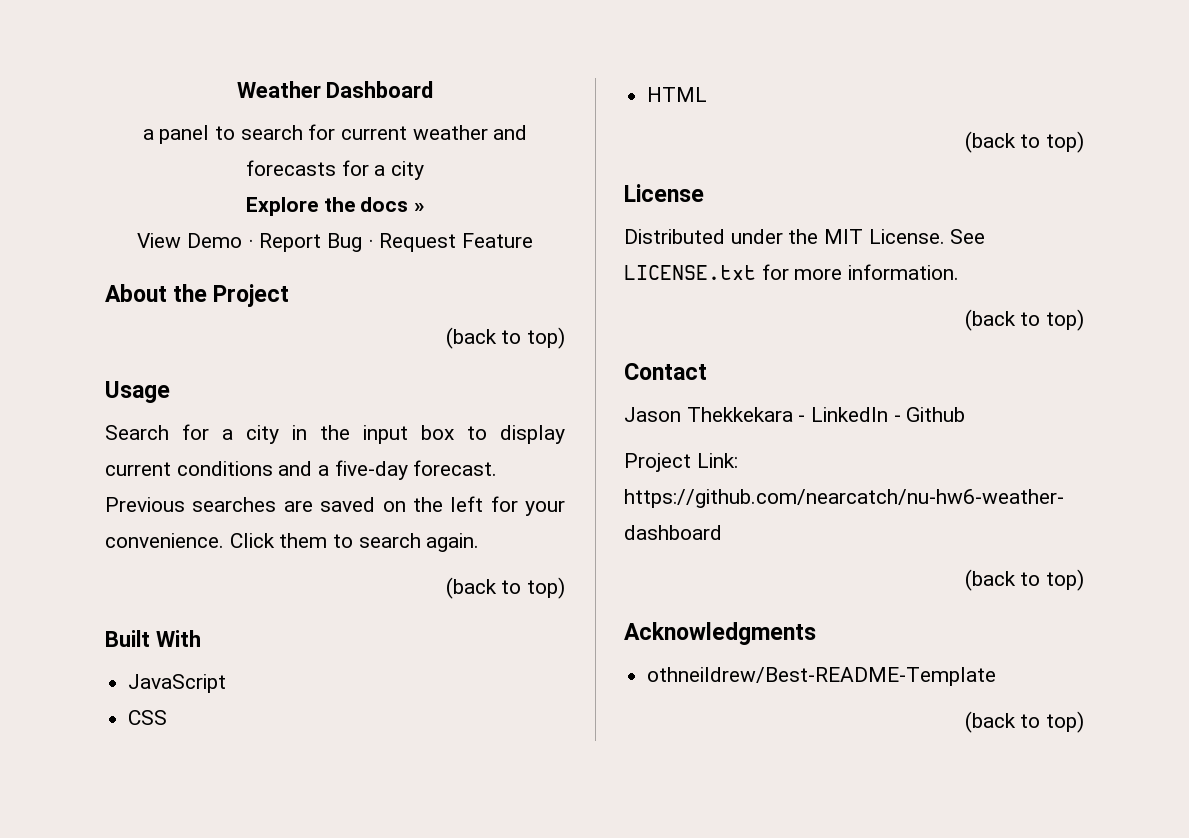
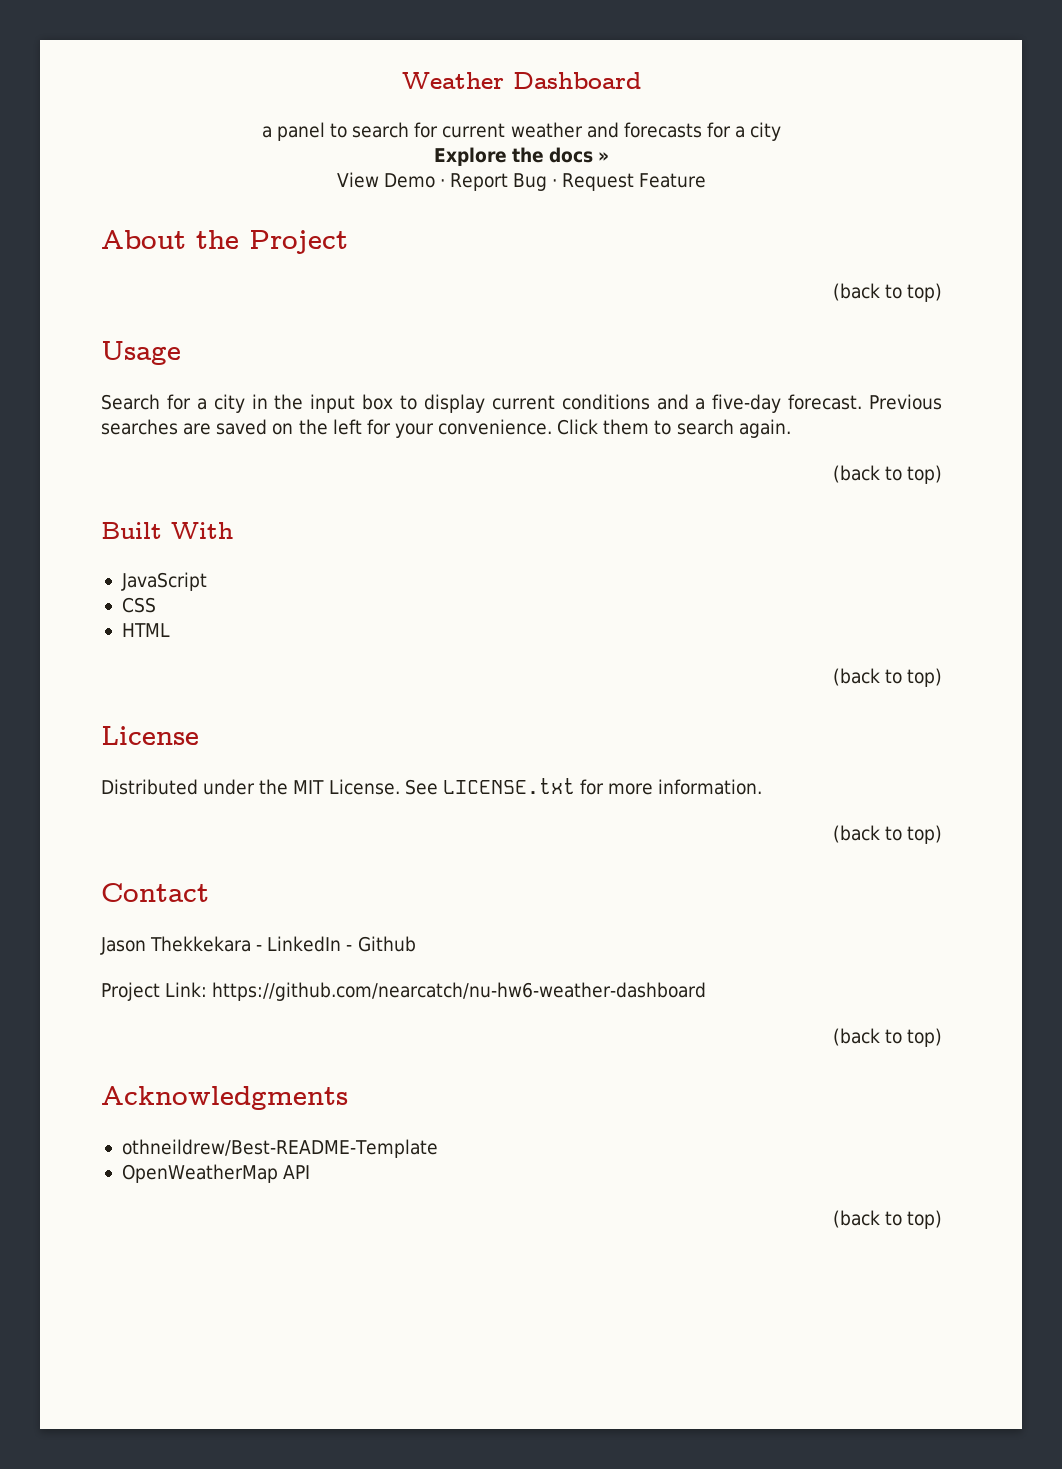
(997, 676) none -> [121,1164,311,1183] // OpenWeatherMap API

